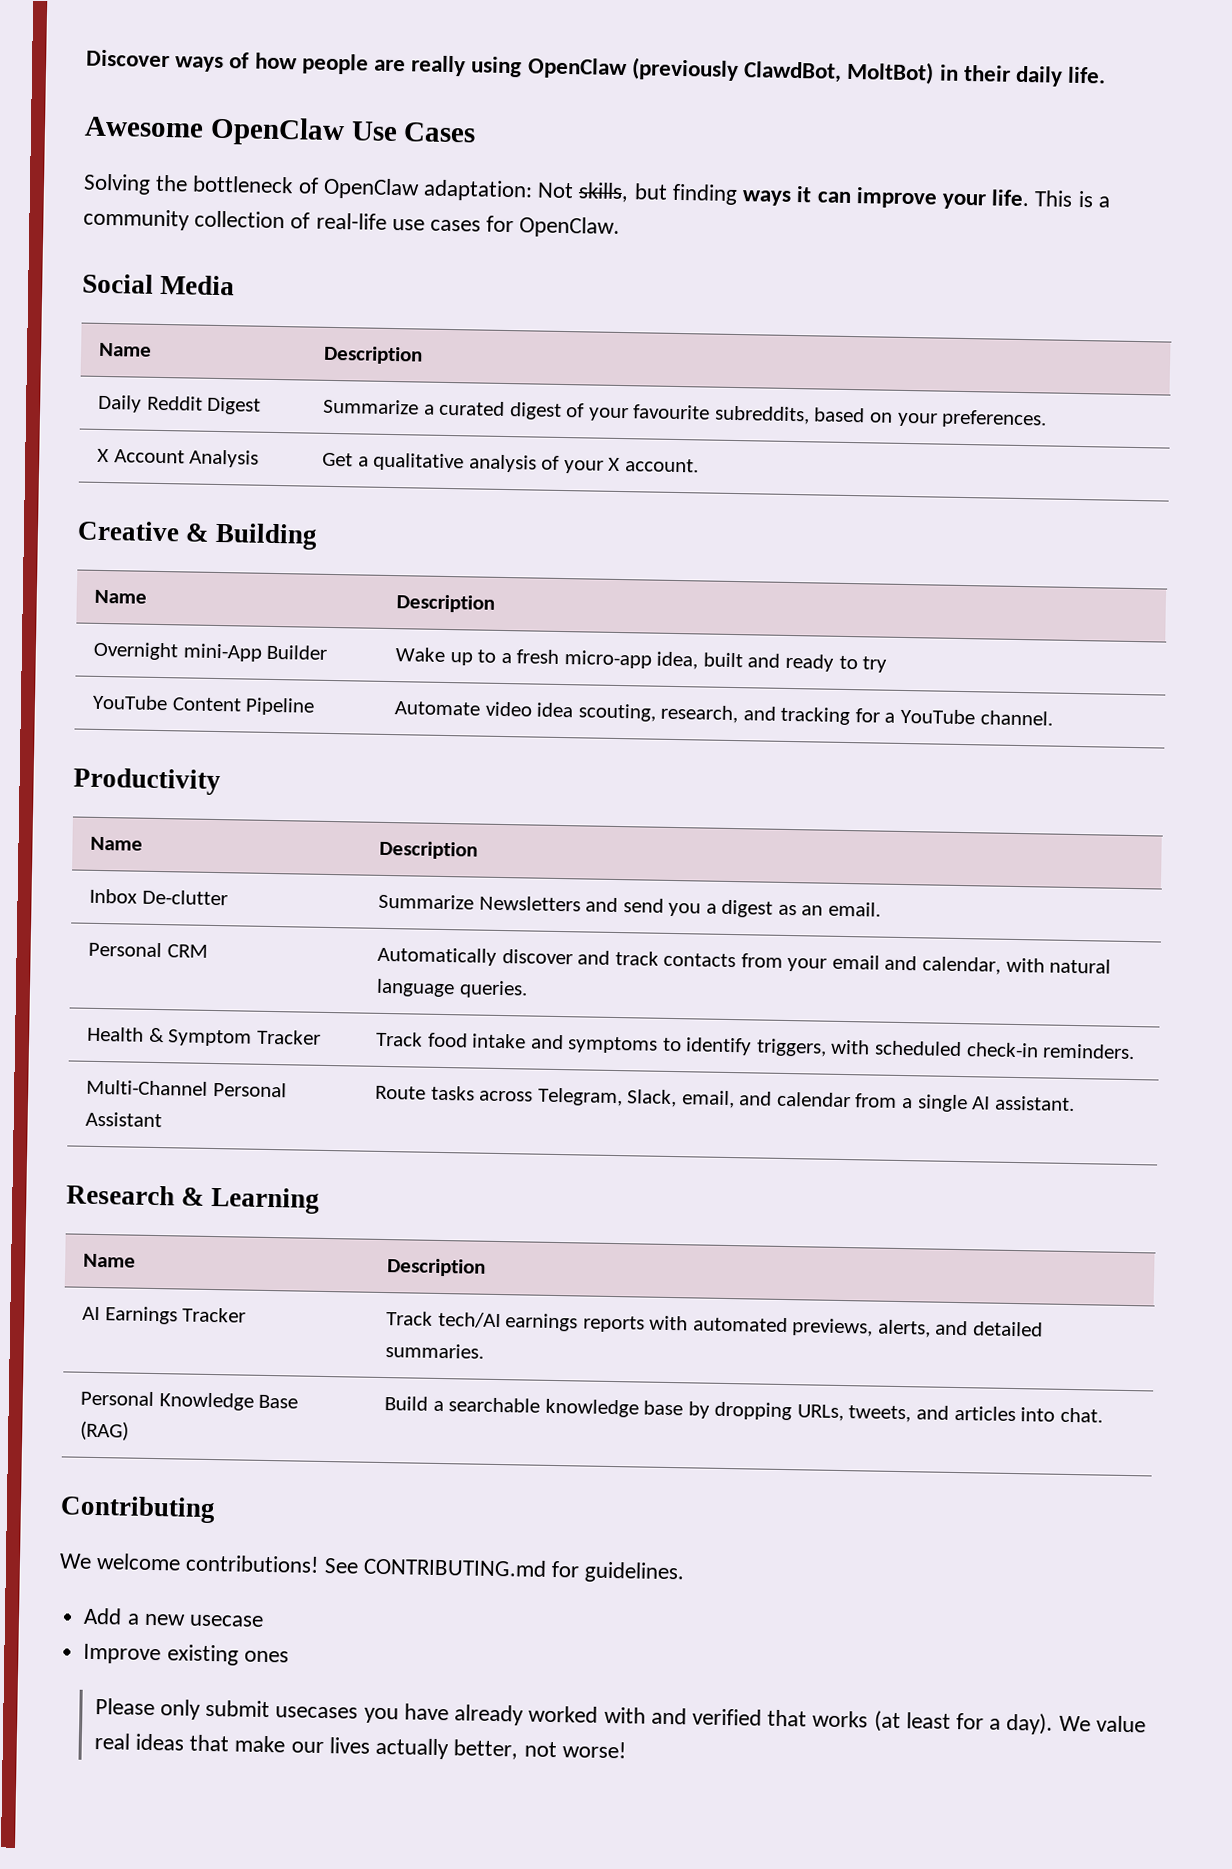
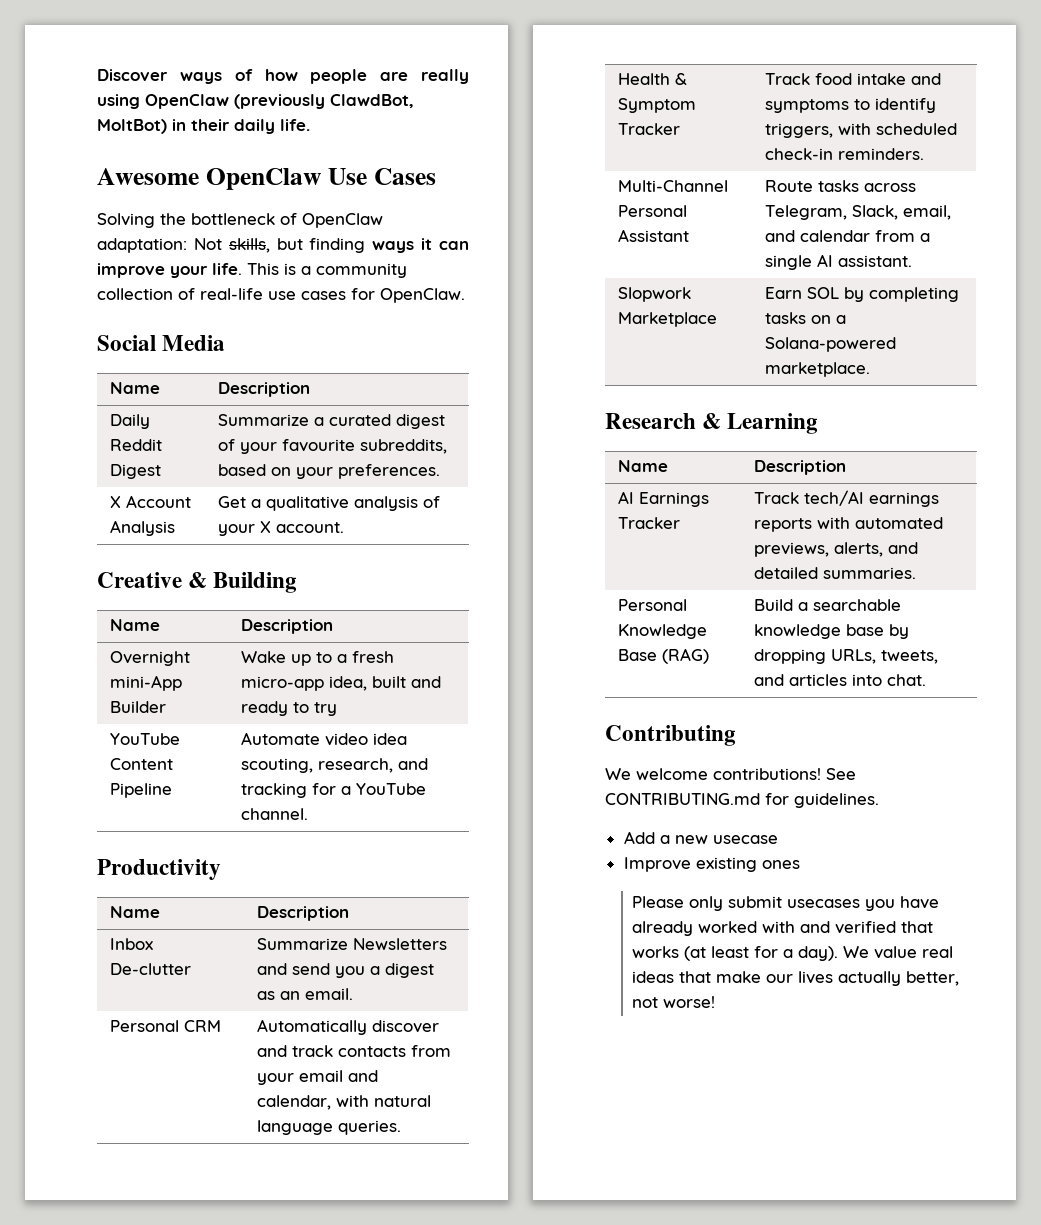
(1075, 1103) none -> [618,287,692,302] [618,312,718,327] [765,287,960,302] [765,312,847,324] [765,337,897,352] [765,362,871,377] // Slopwork Marketplace | Earn SOL by completing tasks on a Solana-powered marketplace.

